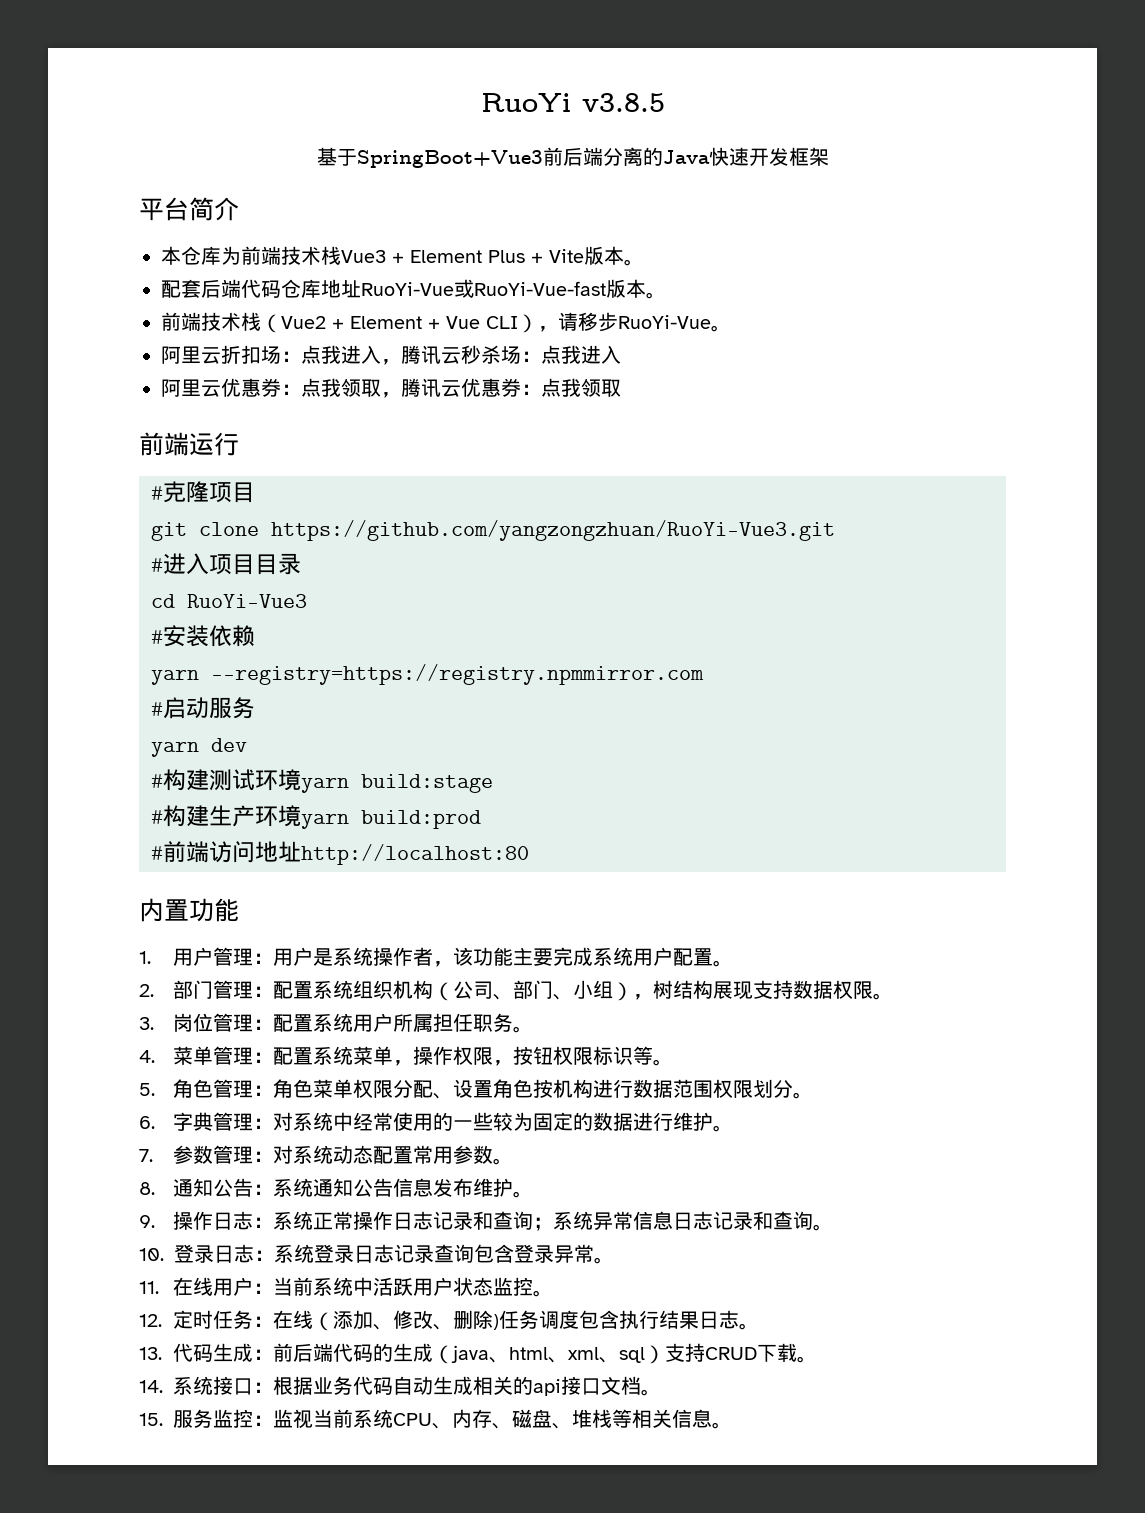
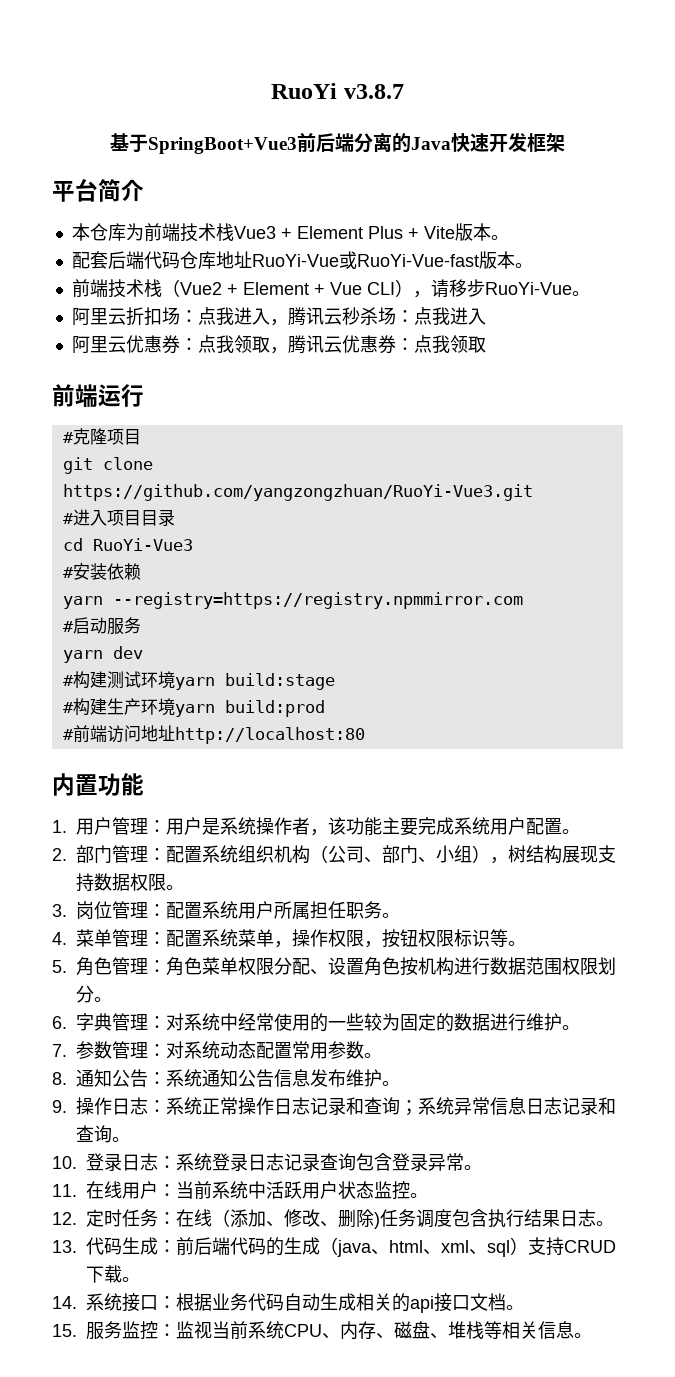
[581,93,665,112] v3.8.5 -> [343,84,404,99] v3.8.7

